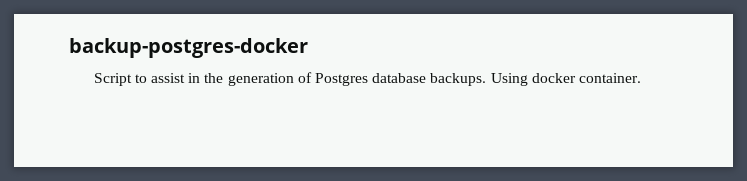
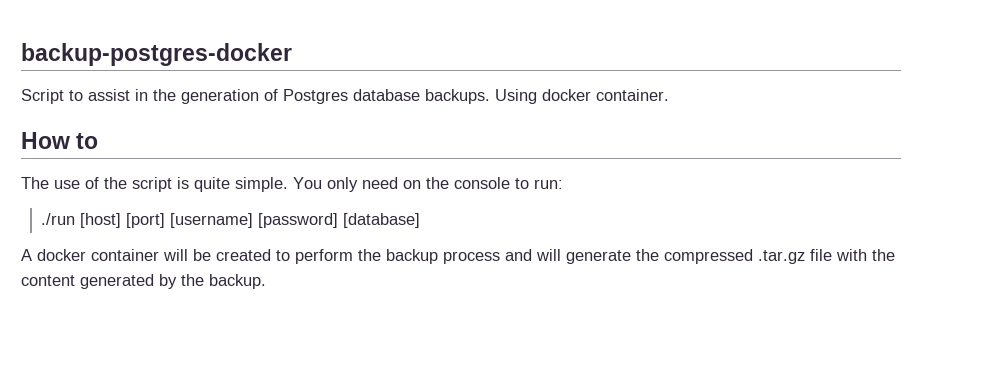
(641, 78) none -> [21,132,99,149] [21,177,563,192] [41,213,421,228] [21,249,895,264] [21,274,266,289] // How to // The use of the script is quite simple. You only need on the console to run: // ./run [host] [port] [username] [password] [database] // A docker container will be created to perform the backup process and will generate the compressed .tar.gz file with the content generated by the backup.

